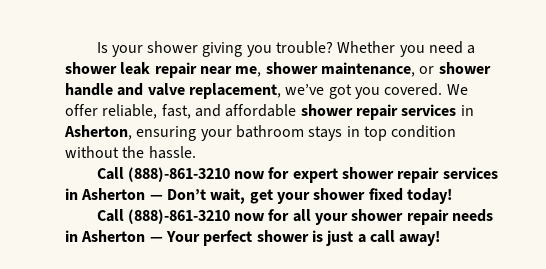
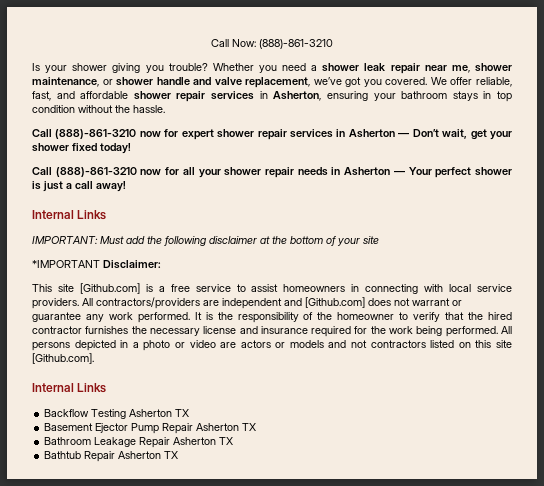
(96, 47) none -> [211,39,333,49] Call Now: (888)-861-3210 //
(441, 238) none -> [32,210,107,220] [32,236,379,246] [32,260,161,269] [32,283,512,294] [32,297,462,309] [32,312,512,323] [32,326,513,337] [32,340,512,351] [32,353,94,364] [32,383,107,393] [44,409,190,419] [44,423,257,434] [44,437,234,448] [44,451,179,462] // Internal Links // IMPORTANT: Must add the following disclaimer at the bottom of your site // *IMPORTANT Disclaimer: // This site [Github.com] is a free service to assist homeowners in connecting with local service providers. All contractors/providers are independent and [Github.com] does not warrant or guarantee any work performed. It is the responsibility of the homeowner to verify that the hired contractor furnishes the necessary license and insurance required for the work being performed. All persons depicted in a photo or video are actors or models and not contractors listed on this site [Github.com]. // Internal Links // Backflow Testing Asherton TX // Basement Ejector Pump Repair Asherton TX // Bathroom Leakage Repair Asherton TX // Bathtub Repair Asherton TX

